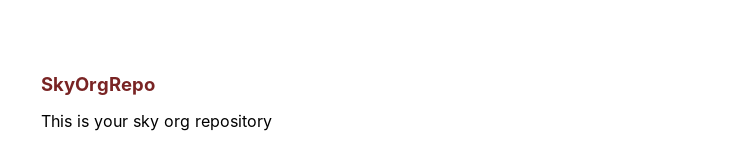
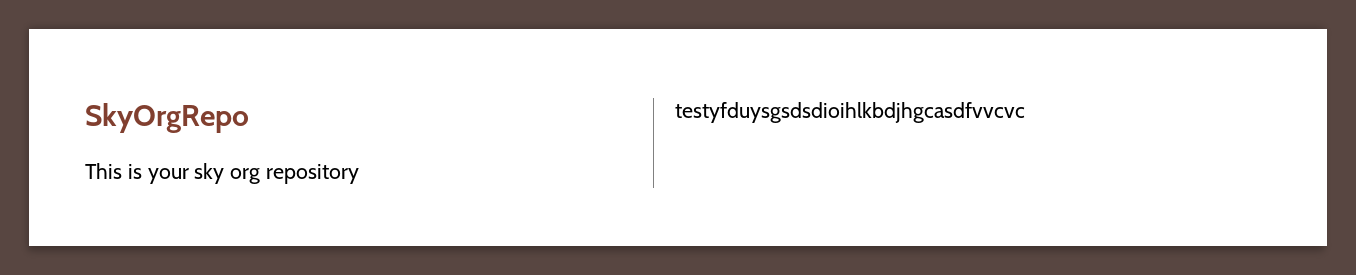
(272, 122) none -> [675,102,1025,123] testyfduysgsdsdioihlkbdjhgcasdfvvcvc

